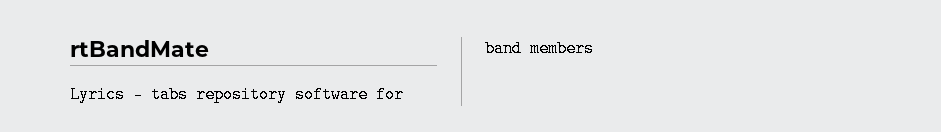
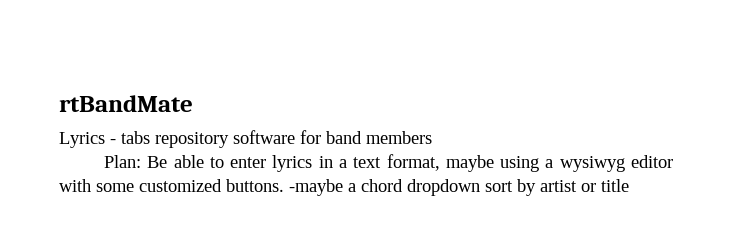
(594, 48) none -> [103,154,673,172] [59,179,629,196] // Plan: Be able to enter lyrics in a text format, maybe using a wysiwyg editor with some customized buttons. -maybe a chord dropdown sort by artist or title

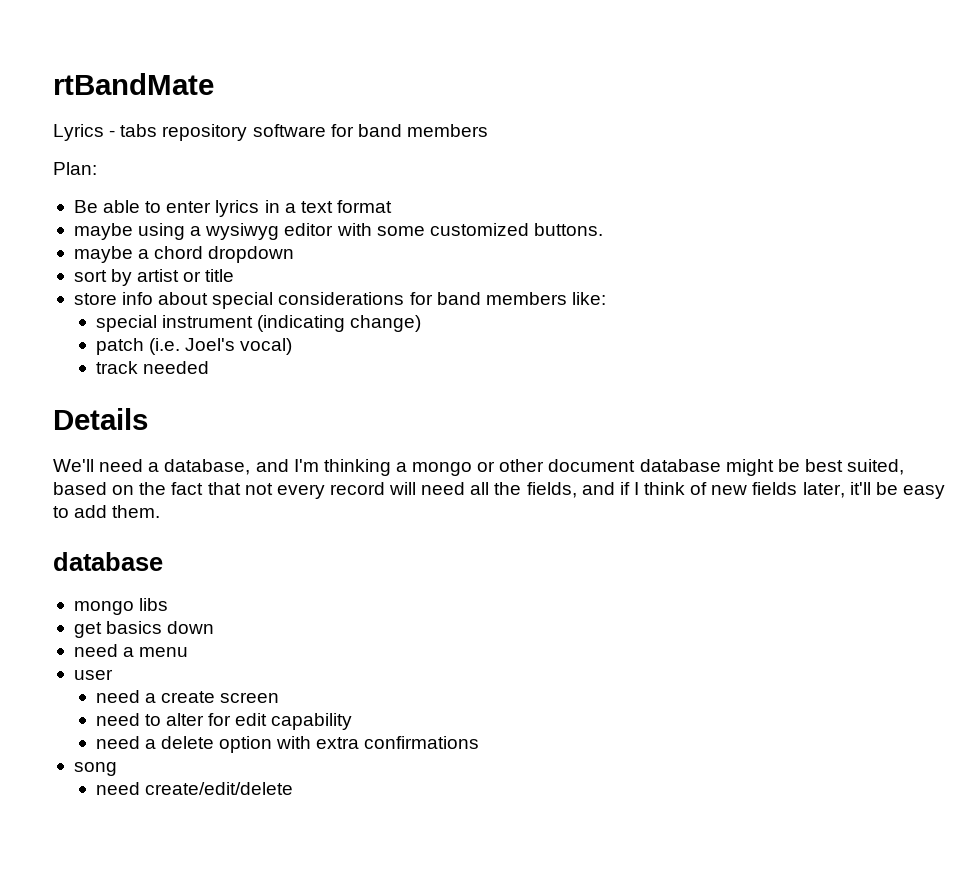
(141, 161) none -> (97, 168) //
[386,154,440,171] format, -> [336,200,392,213] format //
[289,179,343,196] -maybe -> [73,246,133,263] // maybe
(480, 187) none -> (295, 254) //
(629, 185) none -> [73,292,606,309] [95,315,422,332] [95,338,293,355] [95,361,209,374] [53,408,148,430] [53,459,905,476] [53,482,945,499] [53,505,161,518] [53,552,163,571] [73,598,169,615] [73,621,215,638] [73,644,189,657] [73,669,113,680] [95,690,280,703] [95,713,353,730] [95,736,480,753] [73,762,117,776] [95,782,293,795] // store info about special considerations for band members like: // special instrument (indicating change) // patch (i.e. Joel's vocal) // track needed // Details // We'll need a database, and I'm thinking a mongo or other document database might be best suited, based on the fact that not every record will need all the fields, and if I think of new fields later, it'll be easy to add them. // database // mongo libs // get basics down // need a menu // user // need a create screen // need to alter for edit capability // need a delete option with extra confirmations // song // need create/edit/delete

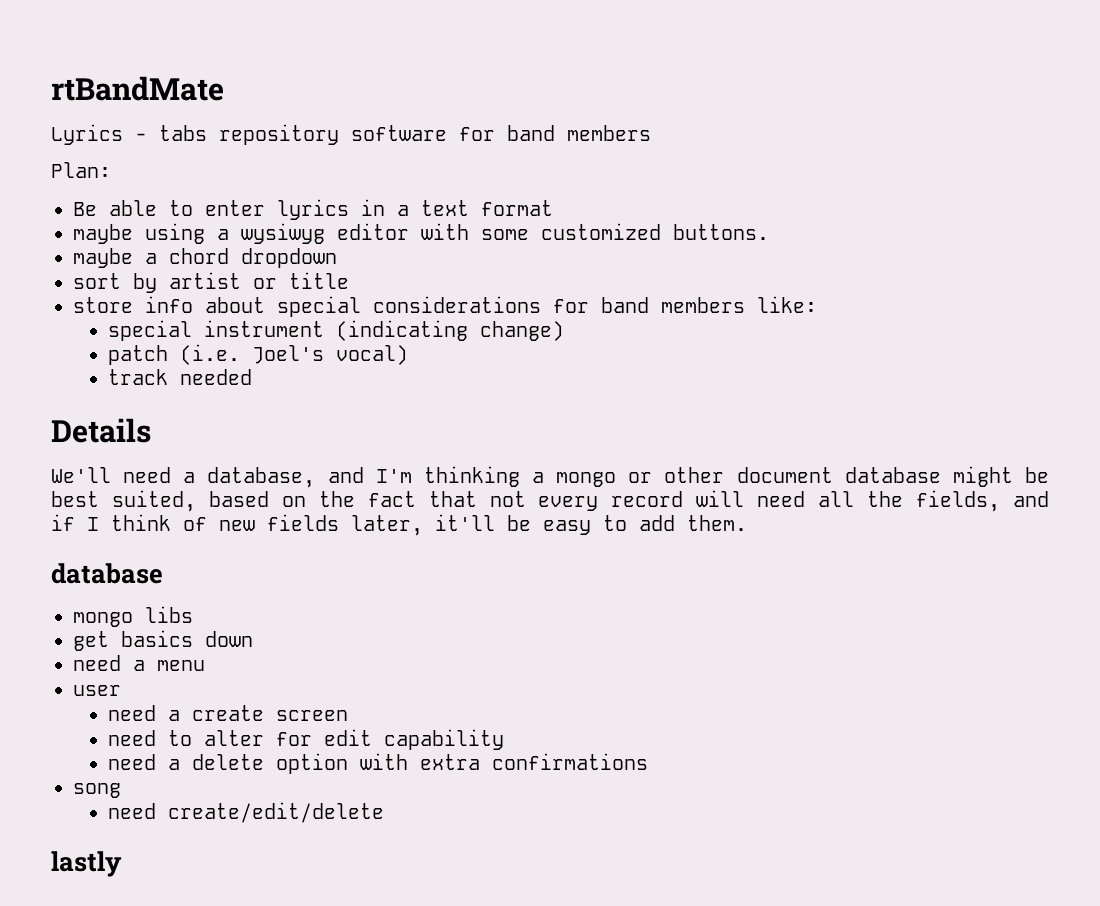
(293, 788) none -> [51,851,122,877] // lastly

